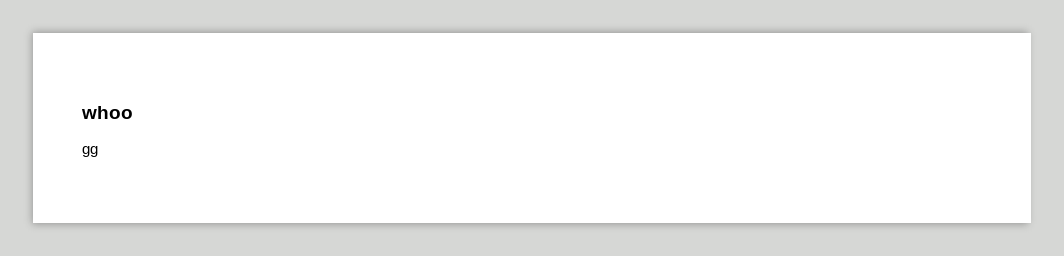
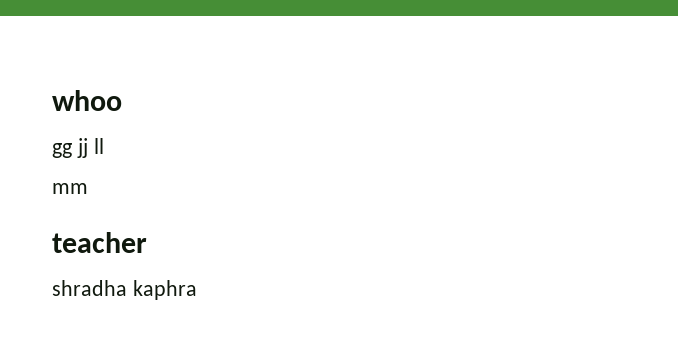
(98, 151) none -> [76,138,104,158] [52,183,88,194] [52,232,147,253] [52,280,197,300] jj ll // mm // teacher // shradha kaphra

